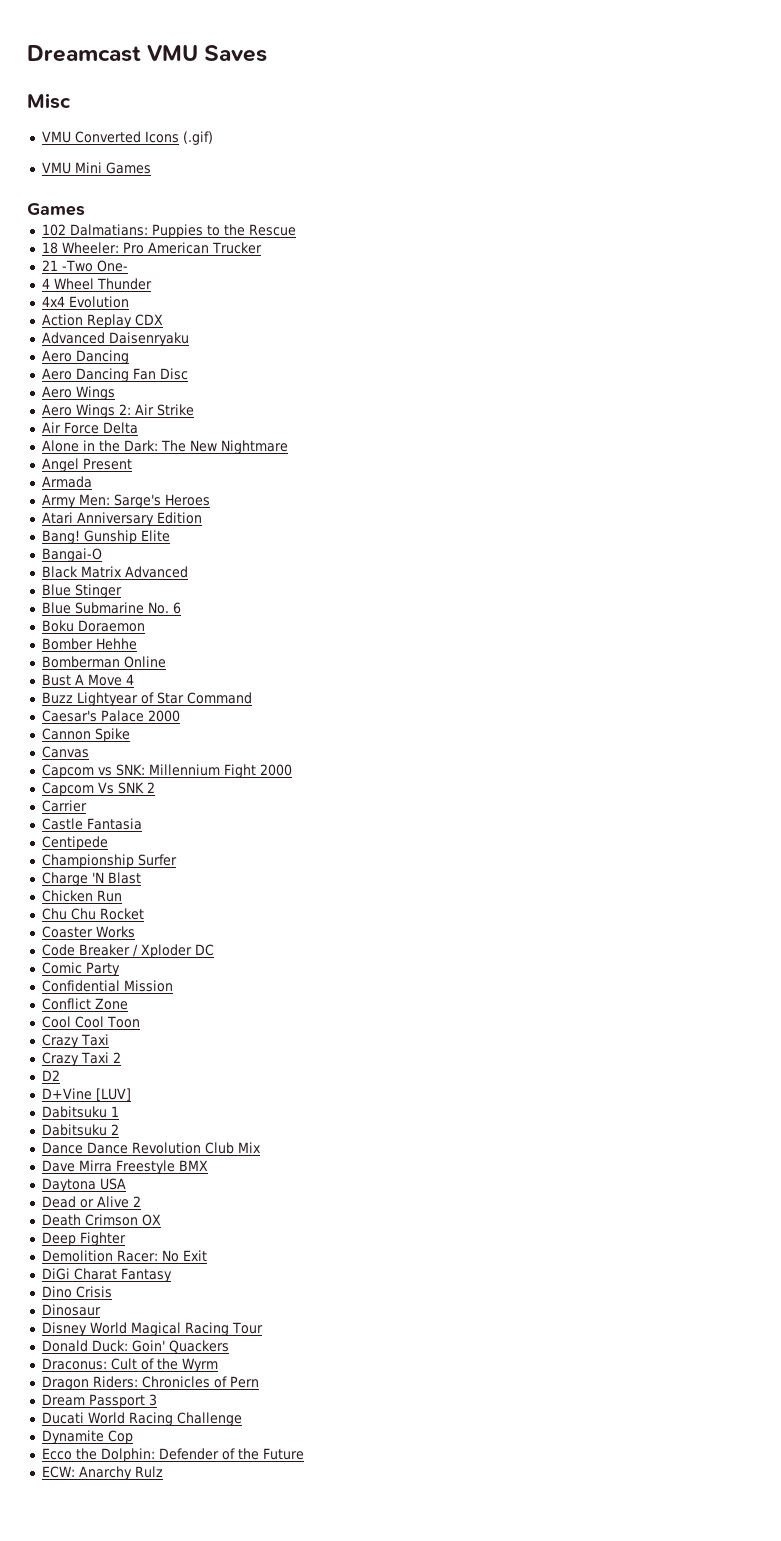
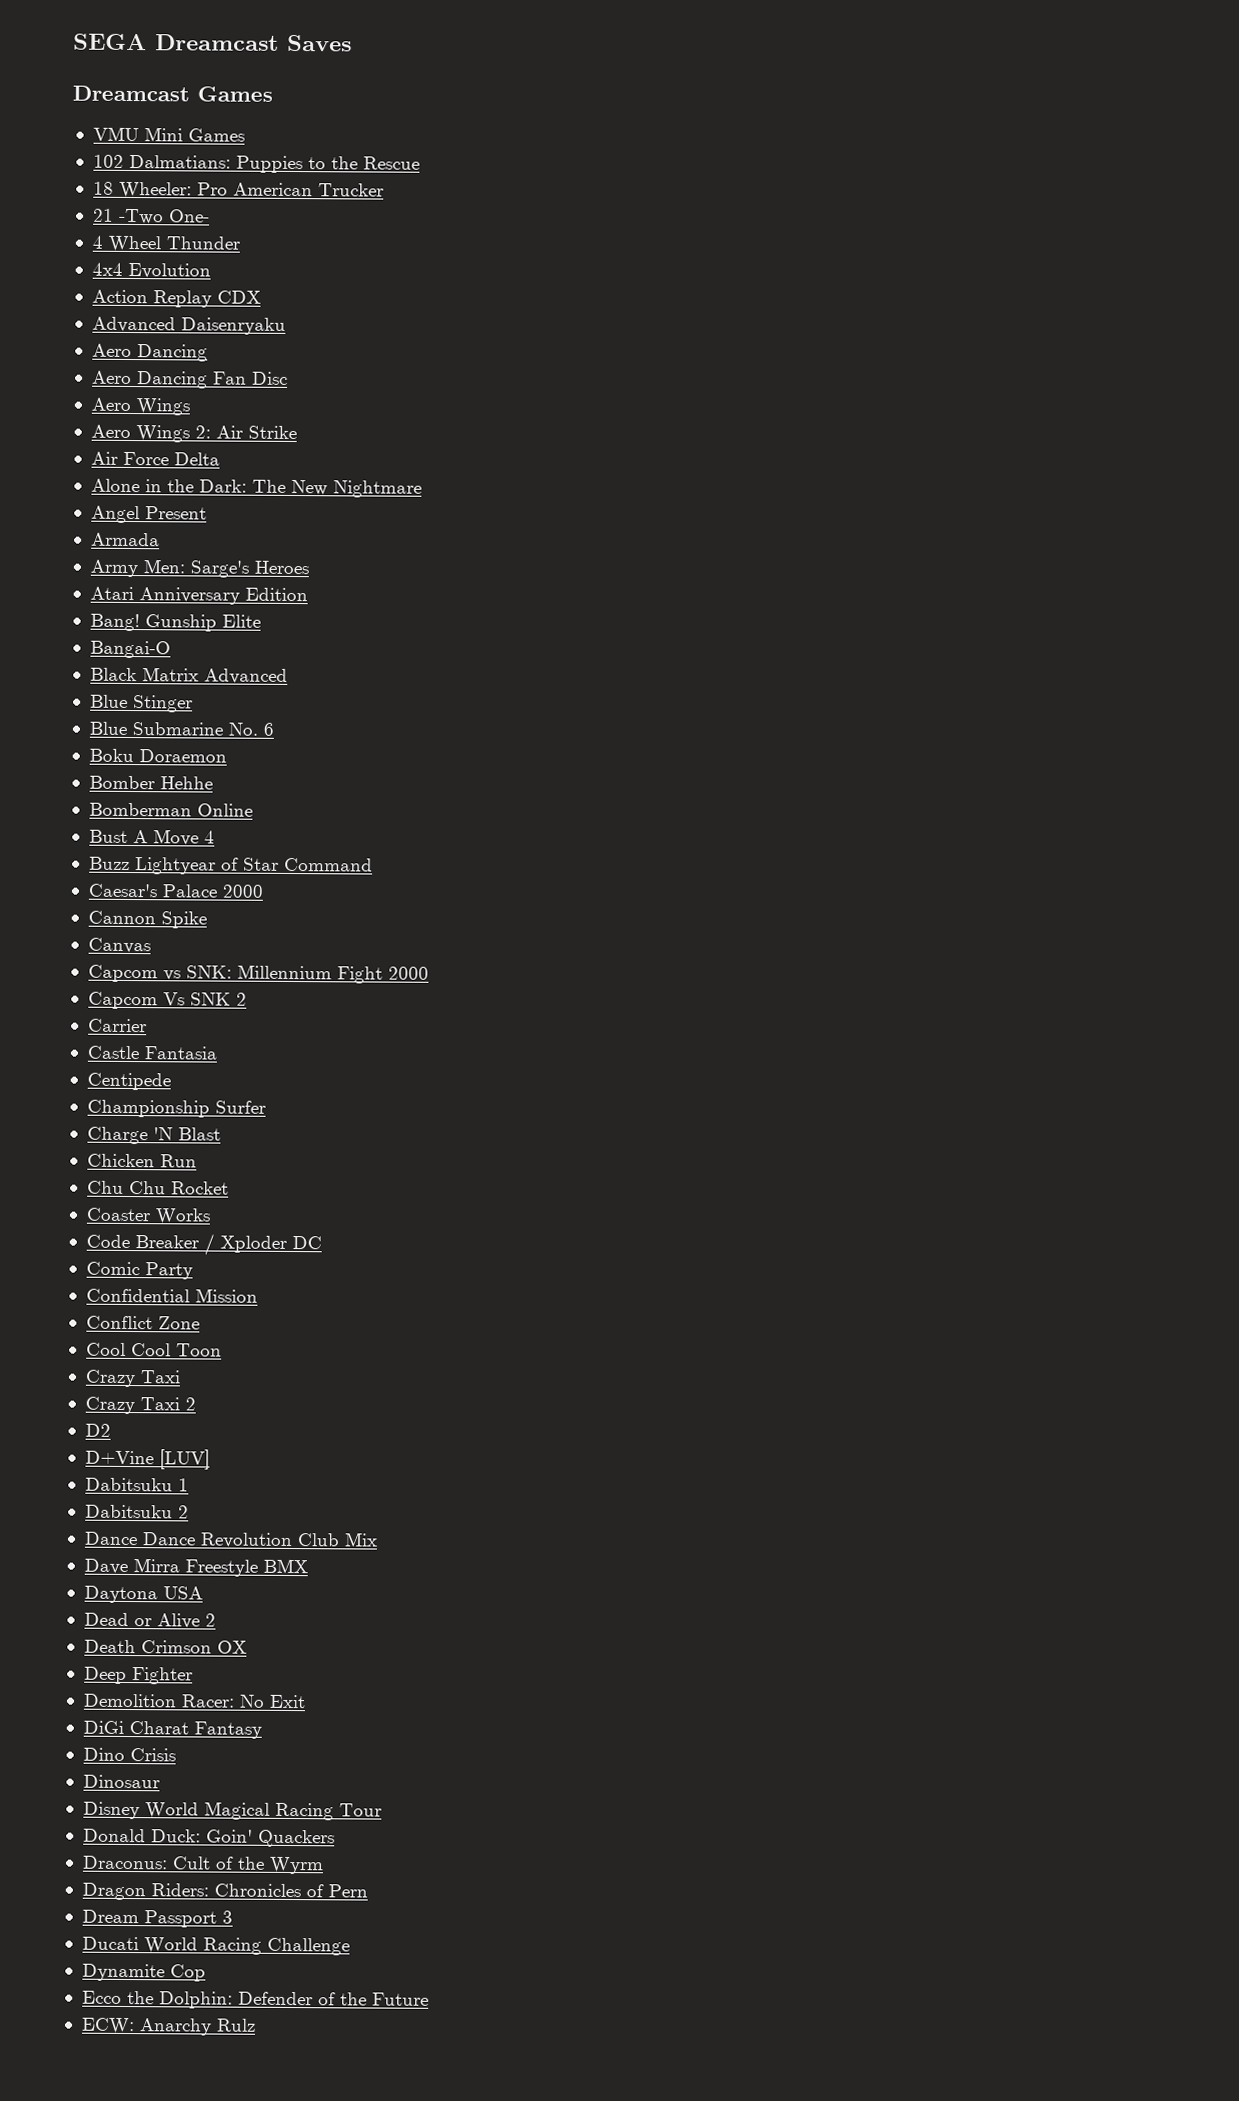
[27,45,199,62] Dreamcast VMU -> [73,33,279,51] SEGA Dreamcast
[27,93,71,109] [41,131,213,145] Misc // VMU Converted Icons (.gif) -> [72,85,273,102] Dreamcast Games
[27,203,85,216] // Games -> (245, 135) none

